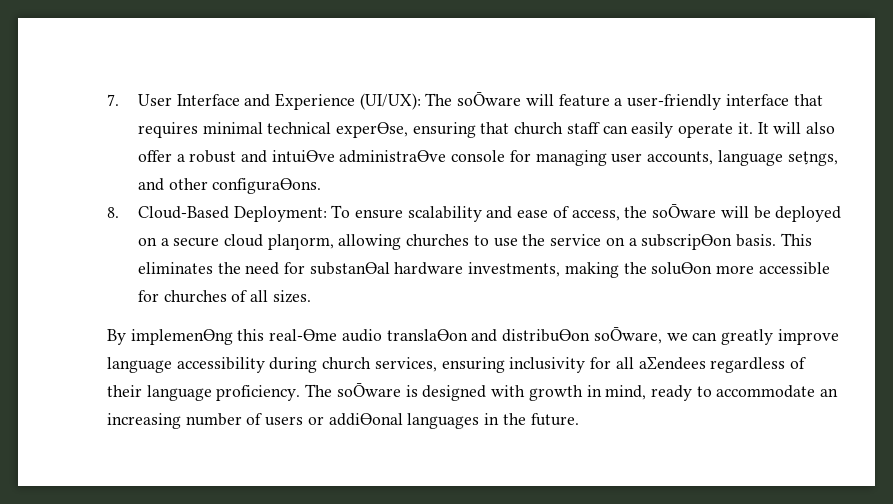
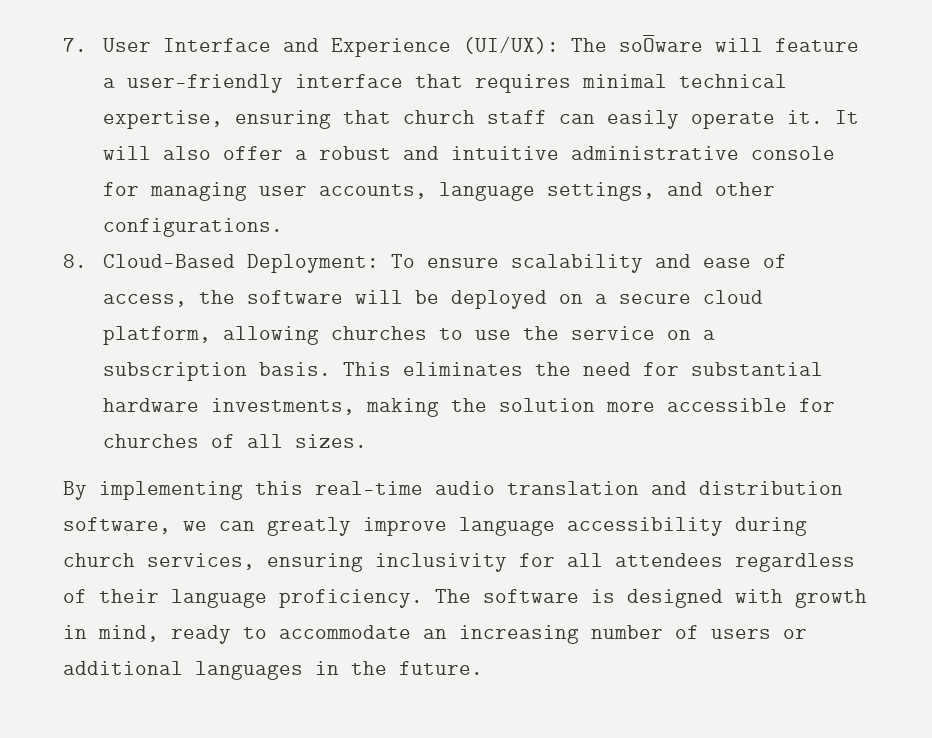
[336,122,409,138] experƟse, -> [102,110,223,129] expertise,
[271,150,447,163] intuiƟve administraƟve -> [450,146,739,160] intuitive administrative
[787,151,838,166] seƫngs, -> [546,182,655,201] settings,
[212,178,322,194] configuraƟons. -> [102,218,283,237] configurations.
[652,204,717,218] soŌware -> [246,290,343,304] software
[267,234,334,250] plaƞorm, -> [102,326,211,345] platform,
[641,234,733,250] subscripƟon -> [102,362,247,381] subscription
[309,262,390,275] substanƟal -> [690,362,823,376] substantial
[651,262,713,275] soluƟon -> [498,398,595,412] solution
[130,327,662,345] implemenƟng this real-Ɵme audio translaƟon and distribuƟon soŌware, -> [99,481,843,500] [63,517,171,534] implementing this real-time audio translation and distribution software,
[638,357,706,370] aƩendees -> [615,553,723,567] attendees
[336,383,401,397] soŌware -> [483,589,579,603] software
[328,413,403,426] addiƟonal -> [63,661,183,675] additional

